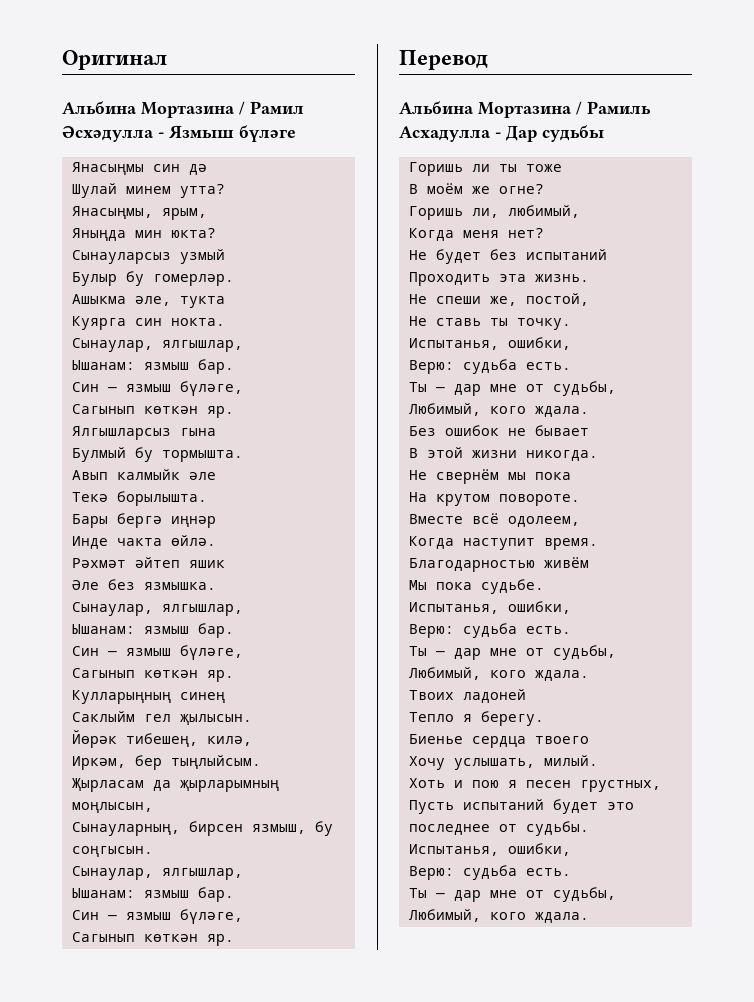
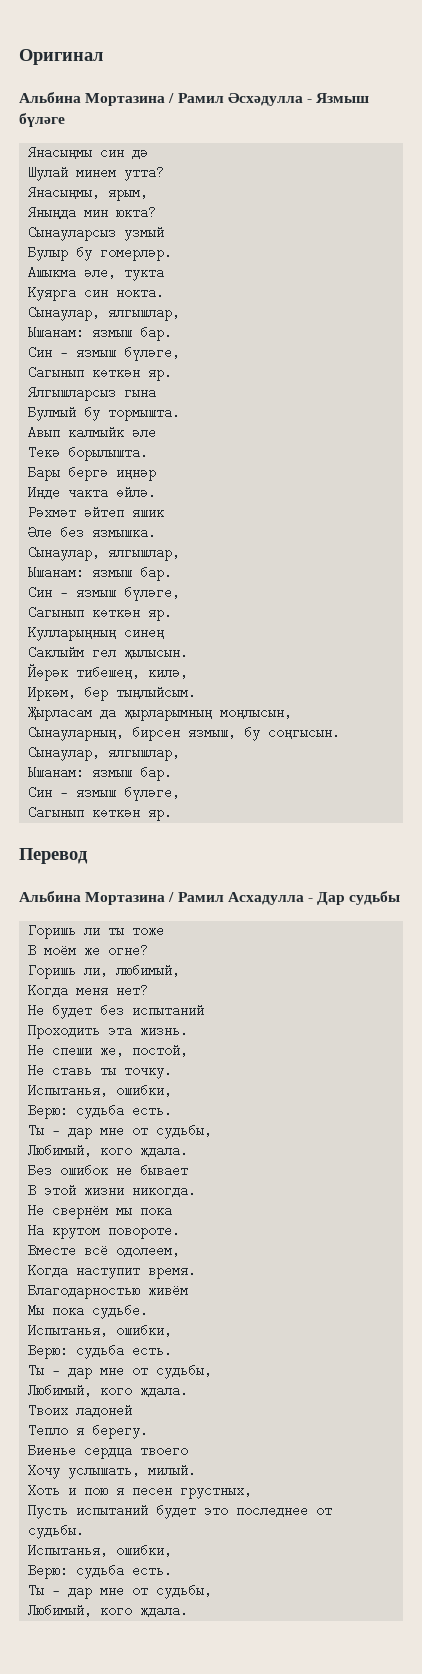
[587,101,651,114] Рамиль -> [177,892,224,902] Рамил

